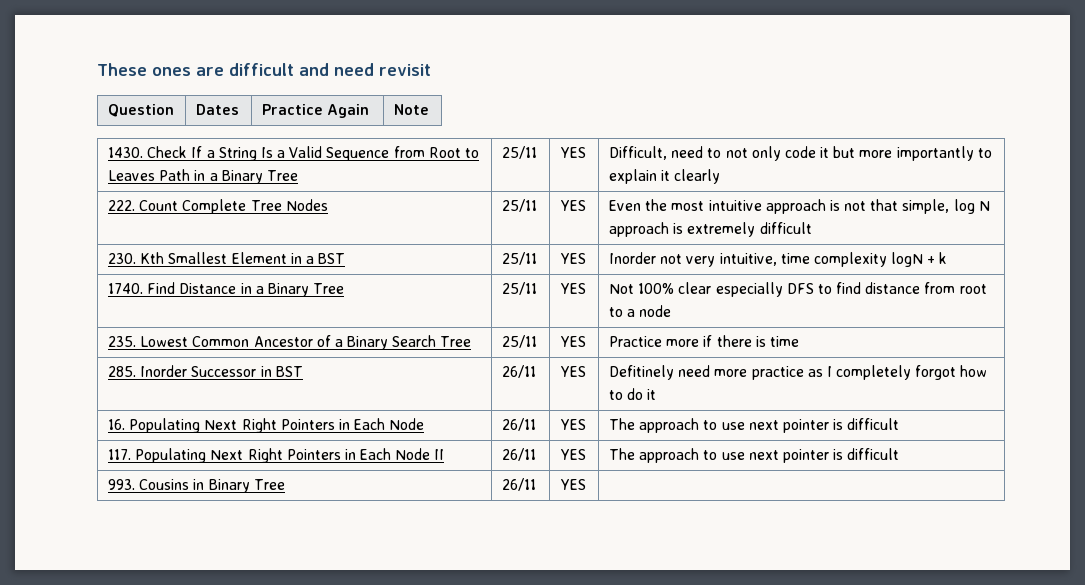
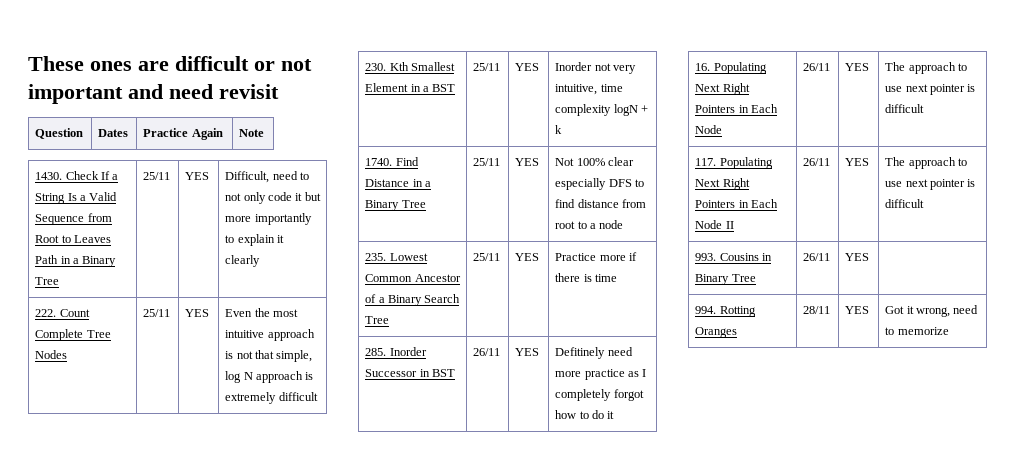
(294, 69) none -> [254,59,312,71] [28,84,123,104] or not important
(586, 484) none -> [695,306,756,317] [695,327,738,338] [803,306,831,314] [845,306,870,314] [885,305,979,317] [885,327,949,335] // 994. Rotting Oranges | 28/11 | YES | Got it wrong, need to memorize

